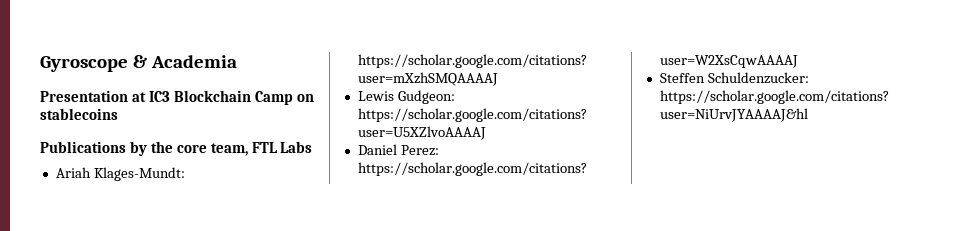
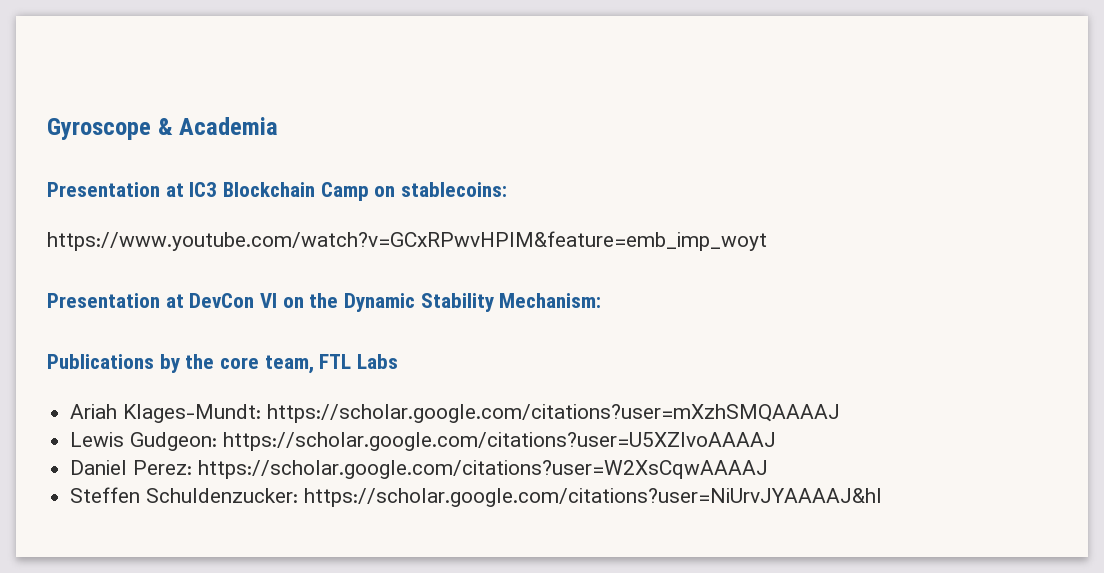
[40,108,118,120] stablecoins -> [401,182,508,197] [47,231,767,251] [47,293,602,312] stablecoins: // https://www.youtube.com/watch?v=GCxRPwvHPIM&feature=emb_imp_woyt // Presentation at DevCon VI on the Dynamic Stability Mechanism:

